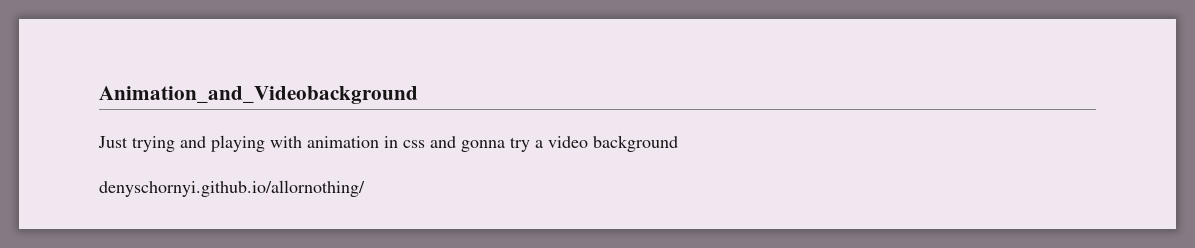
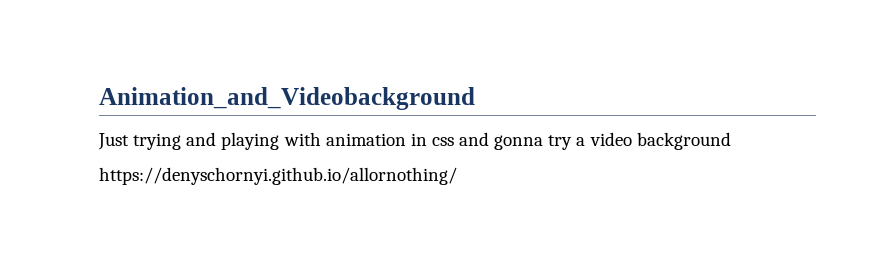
[99,180,365,197] denyschornyi.github.io/allornothing/ -> [99,167,457,185] https://denyschornyi.github.io/allornothing/

